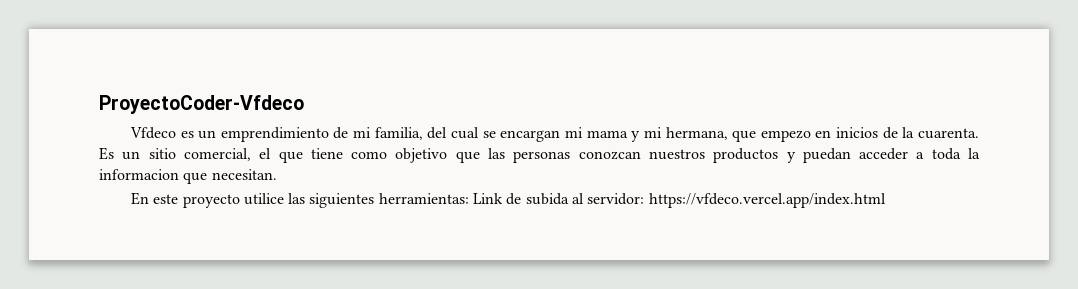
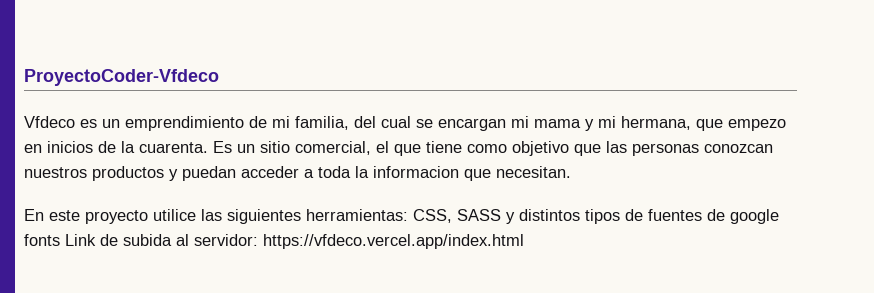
(469, 198) none -> [413,209,779,224] [24,234,60,246] CSS, SASS y distintos tipos de fuentes de google fonts

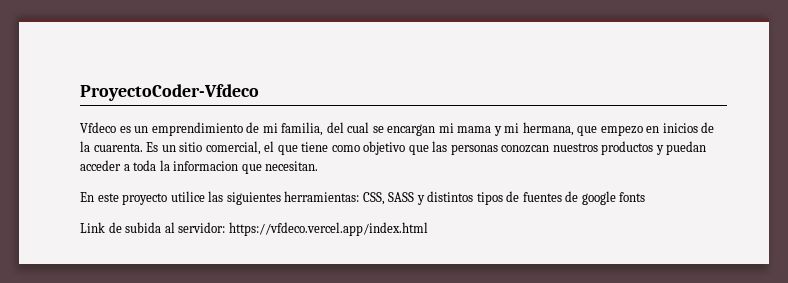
(60, 240) none -> (646, 197) //

